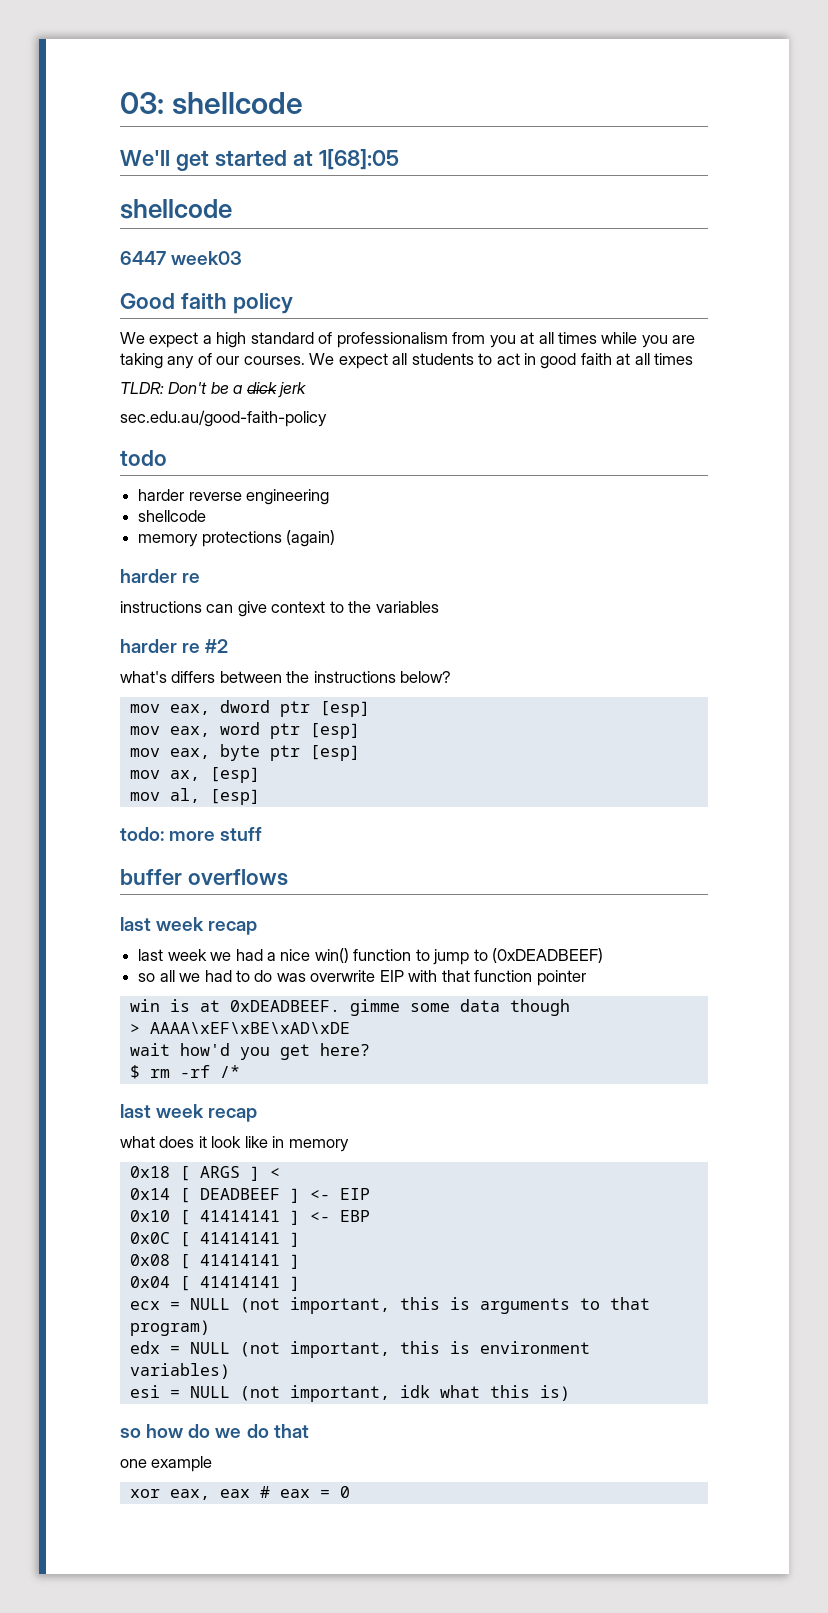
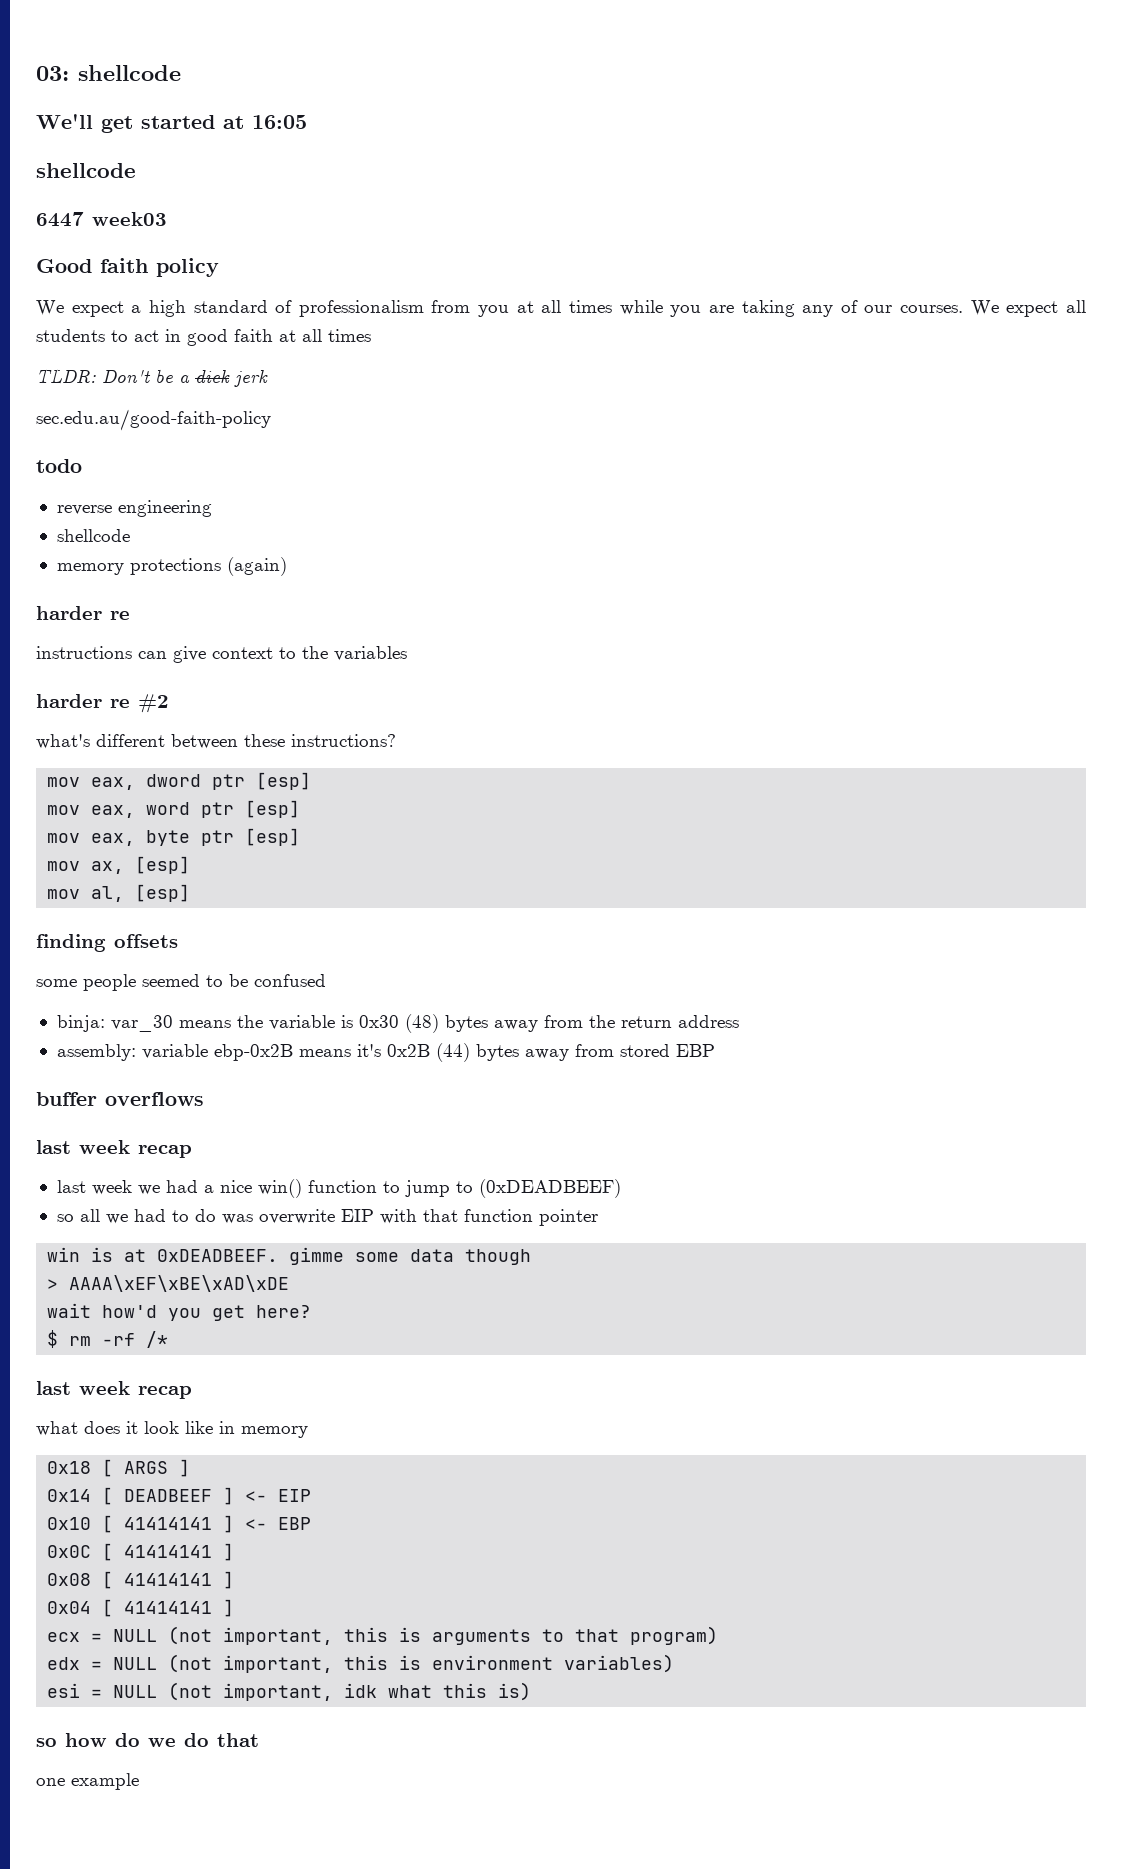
[318,149,399,170] 1[68]:05 -> [252,115,307,129] 16:05
[138,489,185,501] harder -> (82, 466) none
[171,671,452,683] differs between the instructions below? -> [96,734,396,749] different between these instructions?
[120,827,263,841] todo: more stuff -> [36,934,178,952] [36,974,326,991] [56,1014,739,1033] [56,1043,715,1062] finding offsets // some people seemed to be confused // binja: var_30 means the variable is 0x30 (48) bytes away from the return address // assembly: variable ebp-0x2B means it's 0x2B (44) bytes away from stored EBP
[269,1167,280,1178] < -> (191, 1468) none
[129,1486,350,1500] // xor eax, eax # eax = 0 -> (139, 1781) none

